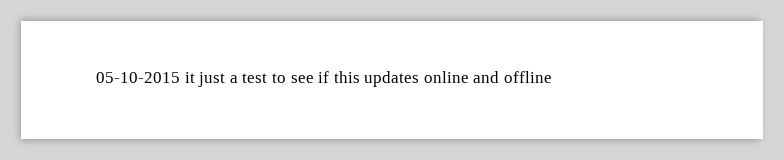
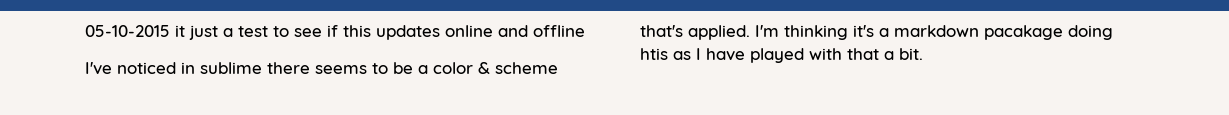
(553, 77) none -> [85,62,558,75] [640,25,1113,40] [640,48,923,63] // I've noticed in sublime there seems to be a color & scheme that's applied. I'm thinking it's a markdown pacakage doing htis as I have played with that a bit.

